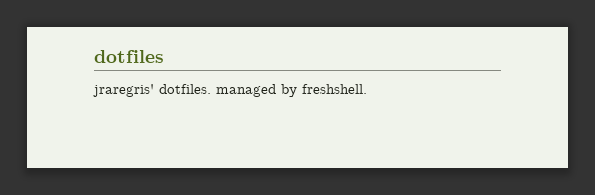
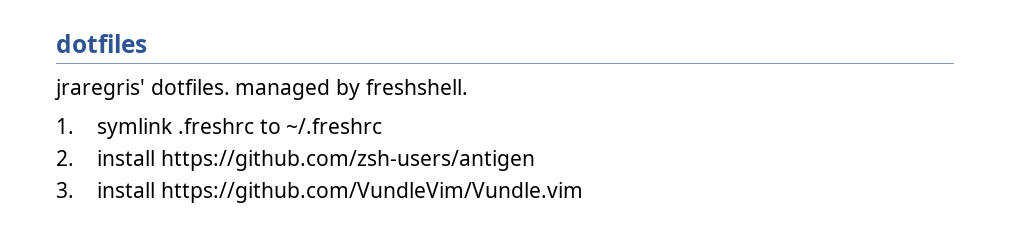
(367, 89) none -> [56,118,383,139] [56,150,536,171] [56,182,584,203] // 1. symlink .freshrc to ~/.freshrc // 2. install https://github.com/zsh-users/antigen // 3. install https://github.com/VundleVim/Vundle.vim

